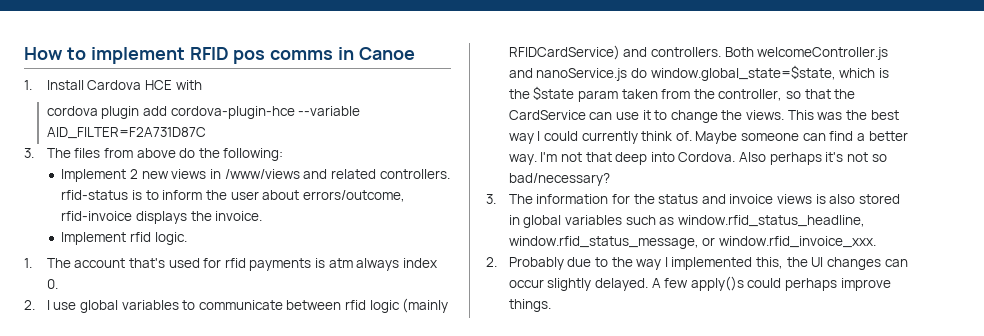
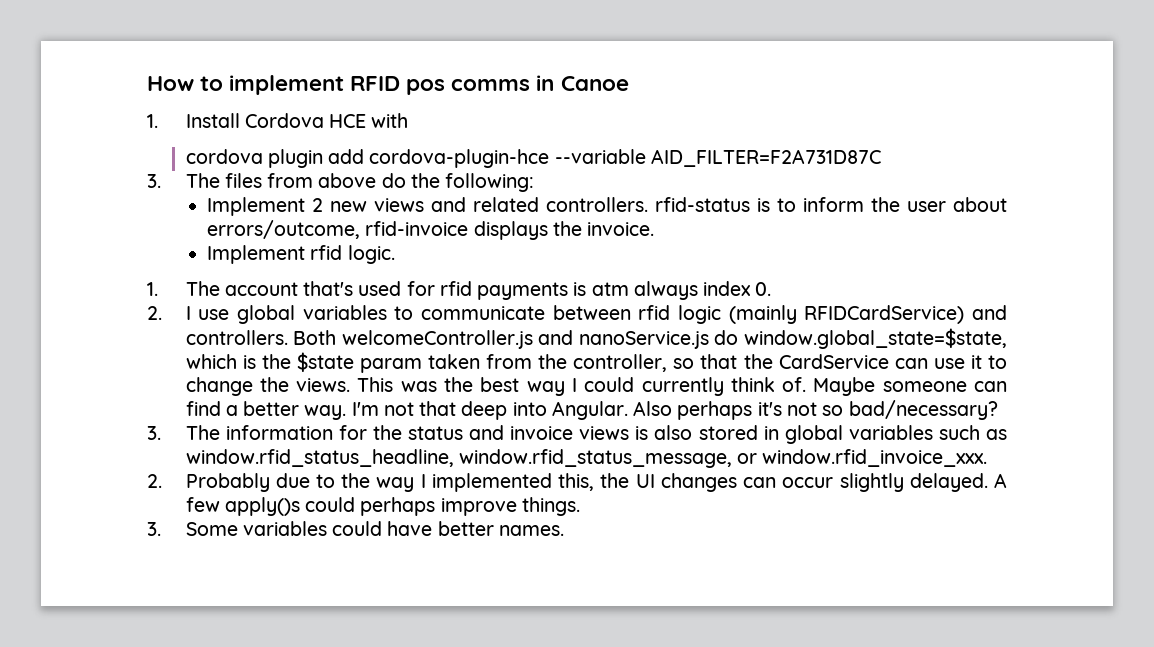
[87,80,142,90] Cardova -> [244,113,324,128] Cordova
[210,169,300,179] in /www/views -> (424, 205) none
[678,152,736,162] Cordova. -> [551,401,628,420] Angular.
(551, 305) none -> [147,521,564,536] // 3. Some variables could have better names.

